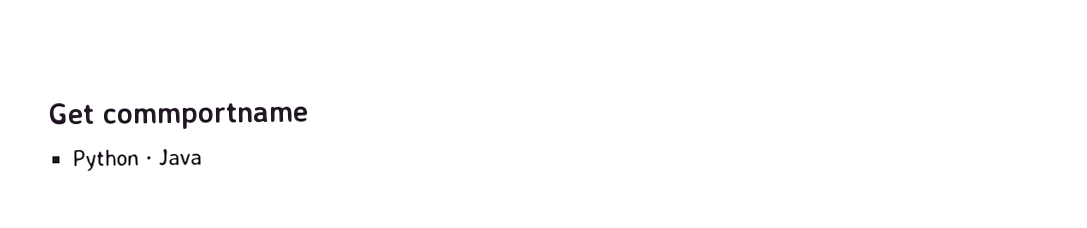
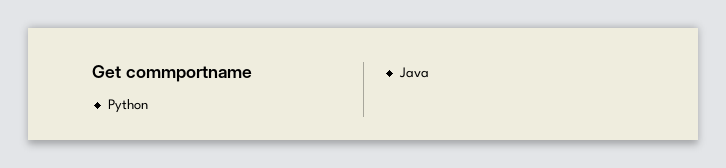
[145,156,154,166] · -> (148, 106) //

